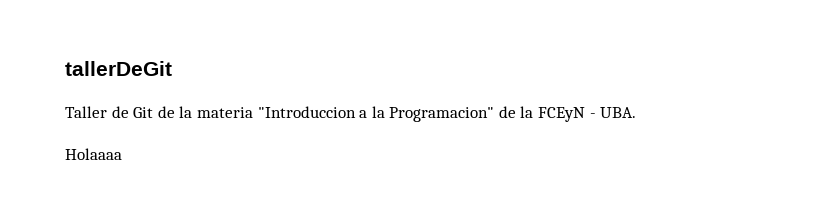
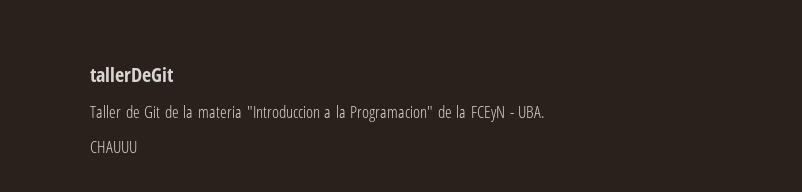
[65,148,122,160] Holaaaa -> [90,141,137,153] CHAUUU

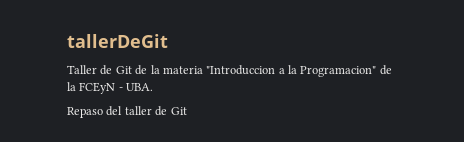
[90,141,137,153] CHAUUU -> [67,106,187,118] Repaso del taller de Git

